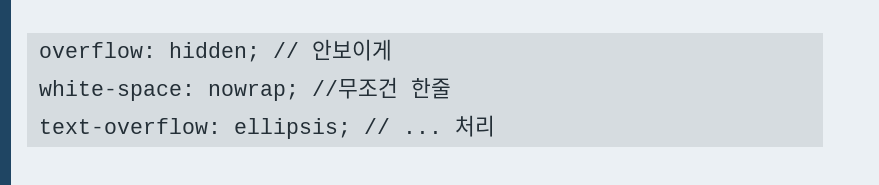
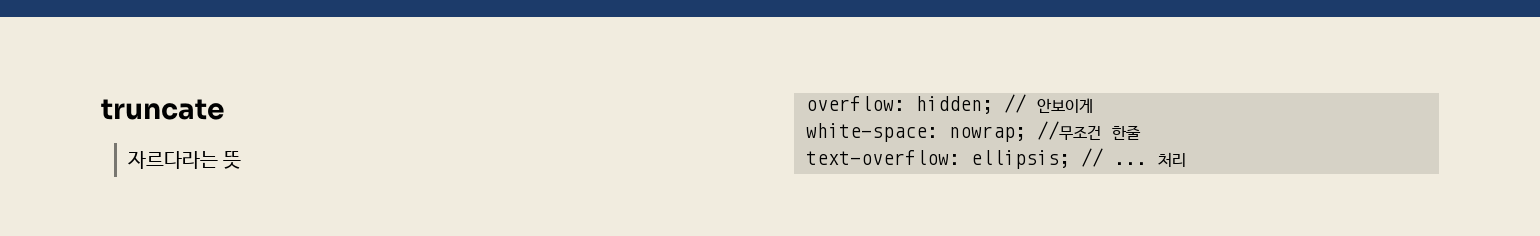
(39, 50) none -> [101,99,224,120] [127,151,241,169] truncate // 자르다라는 뜻 //

